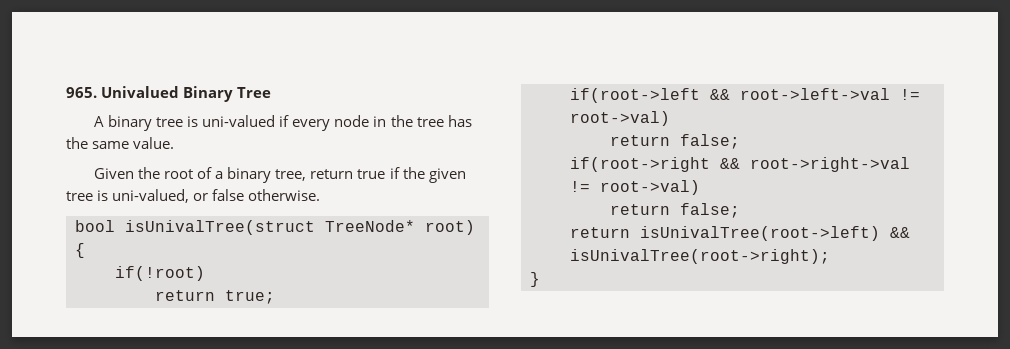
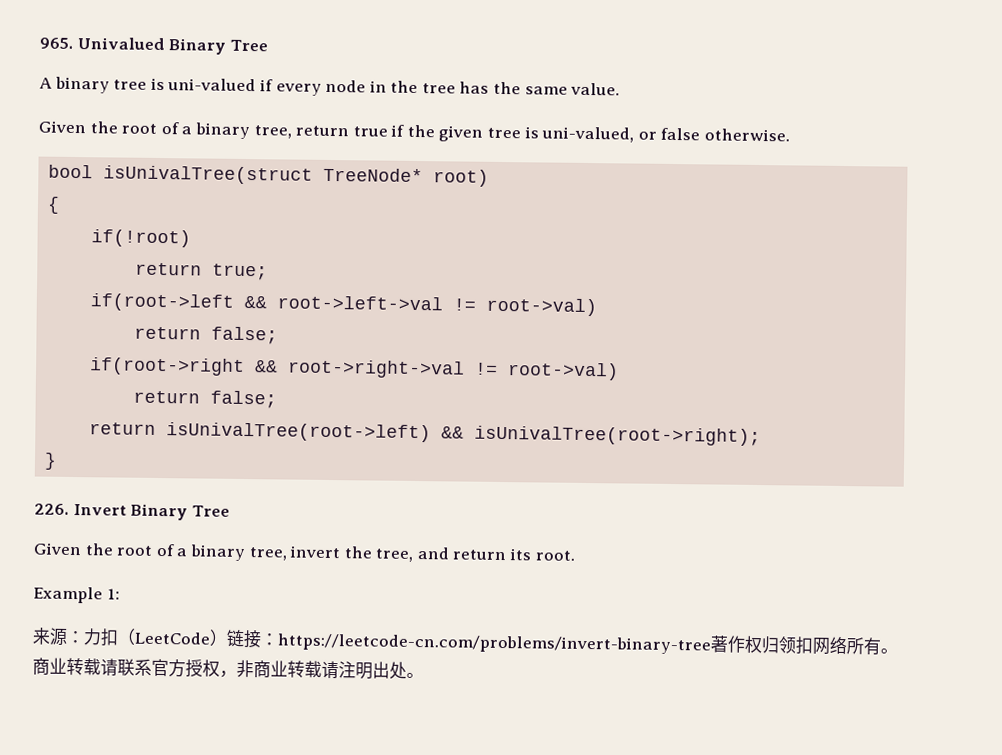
(540, 279) none -> [34,503,230,521] [33,542,575,562] [33,586,120,604] [32,627,898,656] [32,657,424,680] // 226. Invert Binary Tree // Given the root of a binary tree, invert the tree, and return its root. // Example 1: // 来源：力扣（LeetCode）链接：https://leetcode-cn.com/problems/invert-binary-tree著作权归领扣网络所有。商业转载请联系官方授权，非商业转载请注明出处。

